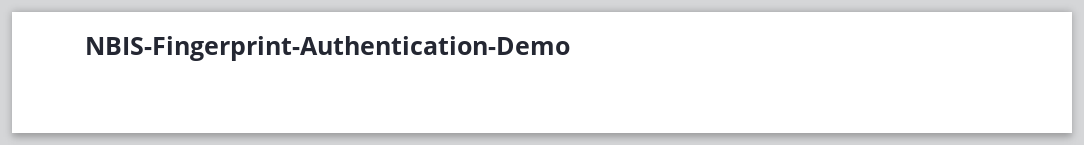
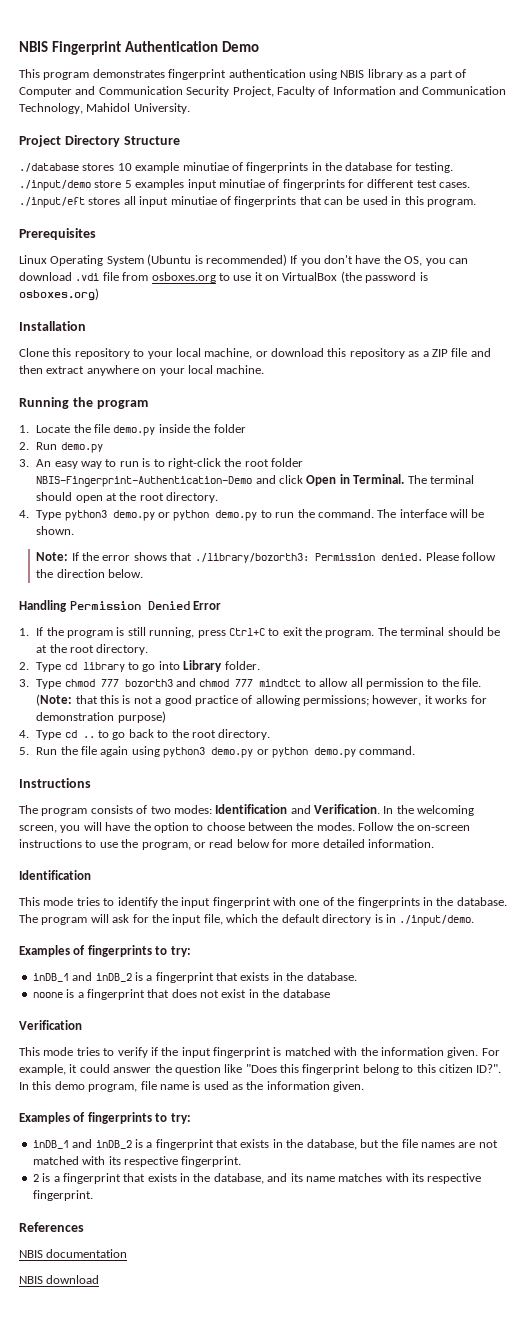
[85,36,570,61] NBIS-Fingerprint-Authentication-Demo -> [19,41,259,55] [19,69,467,80] [19,86,507,97] [19,103,190,114] [19,135,180,147] [19,162,454,173] [19,179,471,191] [19,196,476,208] [19,228,96,240] [19,254,468,266] [19,271,428,283] [19,288,99,301] [19,321,86,331] [19,348,491,359] [19,365,265,376] [19,397,148,409] [19,424,246,436] [19,442,103,453] [19,458,304,469] [36,474,474,487] [36,492,219,503] [19,509,485,521] [36,526,75,535] [36,552,497,563] [36,569,144,578] [19,600,222,612] [19,627,500,638] [36,644,149,655] [19,660,260,672] [19,678,482,689] [36,694,487,706] [36,711,166,723] [19,729,271,740] [19,746,416,758] [19,778,91,788] [19,804,475,816] [19,822,470,833] [19,839,435,850] [19,870,91,880] [19,897,507,908] [19,914,475,926] [19,945,191,957] [32,972,357,983] [32,989,330,1000] [19,1020,82,1030] [19,1047,500,1058] [19,1064,502,1075] [19,1081,365,1092] [19,1112,191,1124] [32,1139,498,1150] [32,1156,242,1167] [32,1173,482,1184] [32,1190,93,1201] [19,1222,84,1232] [19,1249,128,1258] [19,1275,100,1284] NBIS Fingerprint Authentication Demo // This program demonstrates fingerprint authentication using NBIS library as a part of Computer and Communication Security Project, Faculty of Information and Communication Technology, Mahidol University. // Project Directory Structure // ./database stores 10 example minutiae of fingerprints in the database for testing. ./input/demo store 5 examples input minutiae of fingerprints for different test cases. ./input/eft stores all input minutiae of fingerprints that can be used in this program. // Prerequisites // Linux Operating System (Ubuntu is recommended) If you don't have the OS, you can download .vdi file from osboxes.org to use it on VirtualBox (the password is osboxes.org) // Installation // Clone this repository to your local machine, or download this repository as a ZIP file and then extract anywhere on your local machine. // Running the program // 1. Locate the file demo.py inside the folder // 2. Run demo.py // 3. An easy way to run is to right-click the root folder NBIS-Fingerprint-Authentication-Demo and click Open in Terminal. The terminal should open at the root directory. // 4. Type python3 demo.py or python demo.py to run the command. The interface will be shown. // Note: If the error shows that ./library/bozorth3: Permission denied. Please follow the direction below. // Handling Permission Denied Error // 1. If the program is still running, press Ctrl+C to exit the program. The terminal should be at the root directory. // 2. Type cd library to go into Library folder. // 3. Type chmod 777 bozorth3 and chmod 777 mindtct to allow all permission to the file. (Note: that this is not a good practice of allowing permissions; however, it works for demonstration purpose) // 4. Type cd .. to go back to the root directory. // 5. Run the file again using python3 demo.py or python demo.py command. // Instructions // The program consists of two modes: Identification and Verification. In the welcoming screen, you will have the option to choose between the modes. Follow the on-screen instructions to use the program, or read below for more detailed information. // Identification // This mode tries to identify the input fingerprint with one of the fingerprints in the database. The program will ask for the input file, which the default directory is in ./input/demo. // Examples of fingerprints to try: // inDB_1 and inDB_2 is a fingerprint that exists in the database. // noone is a fingerprint that does not exist in the database // Verification // This mode tries to verify if the input fingerprint is matched with the information given. For example, it could answer the question like "Does this fingerprint belong to this citizen ID?". In this demo program, file name is used as the information given. // Examples of fingerprints to try: // inDB_1 and inDB_2 is a fingerprint that exists in the database, but the file names are not matched with its respective fingerprint. // 2 is a fingerprint that exists in the database, and its name matches with its respective fingerprint. // References // NBIS documentation // NBIS download

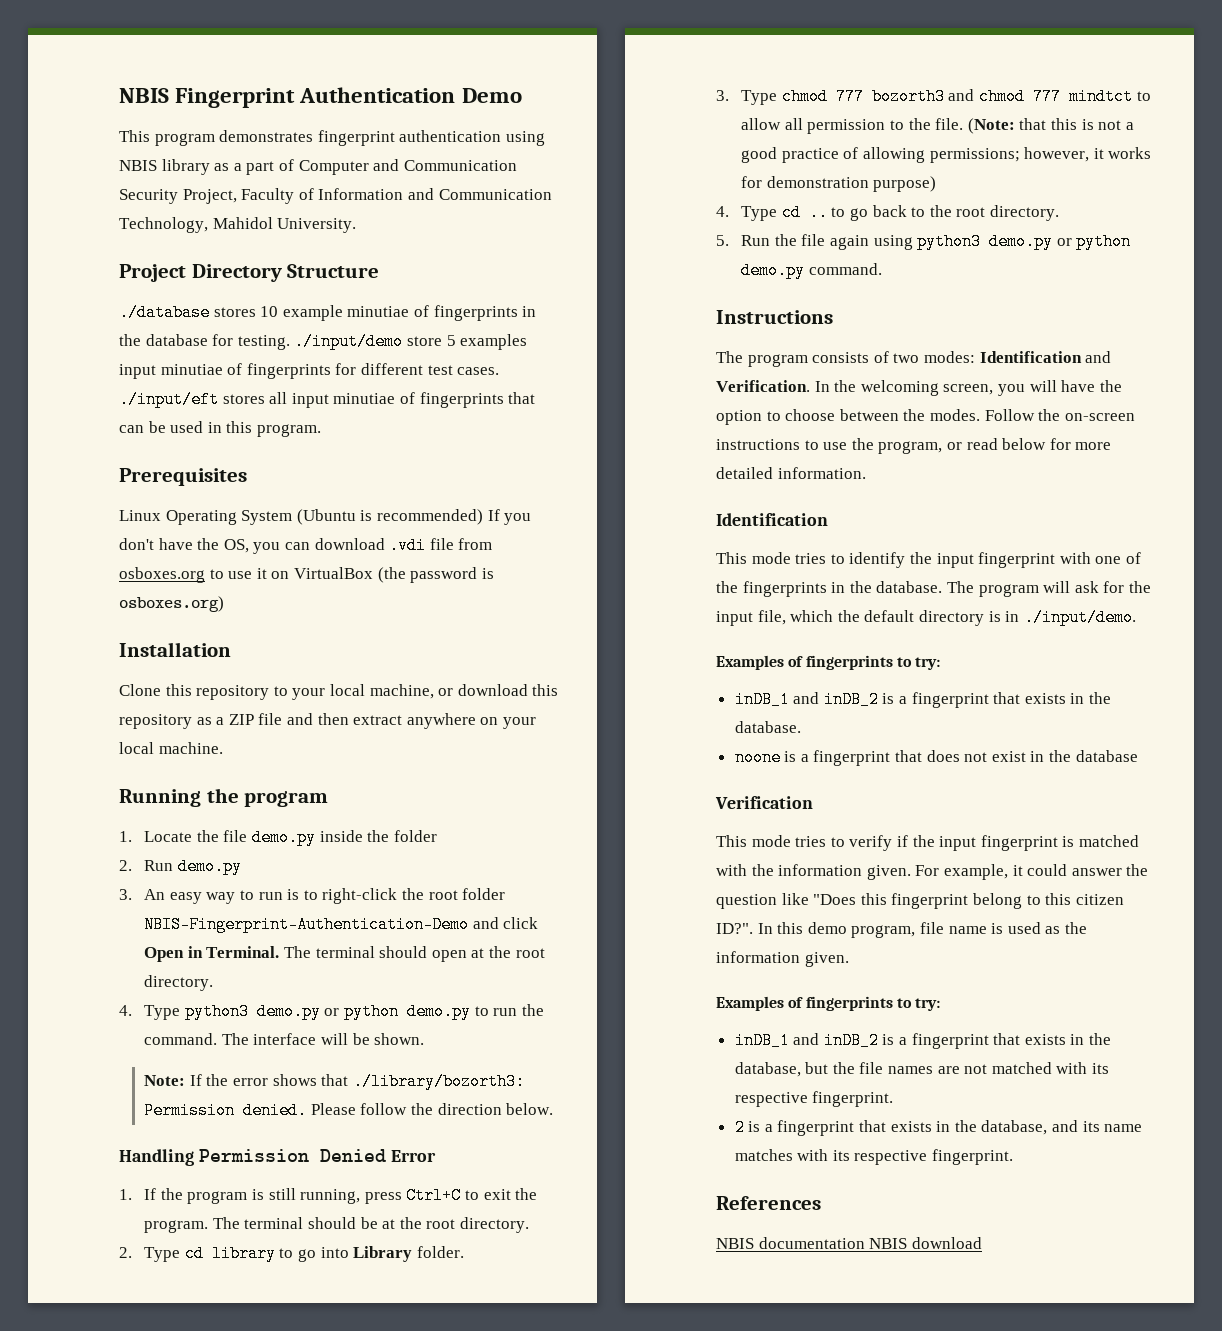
(128, 1253) // -> (865, 1243) none

